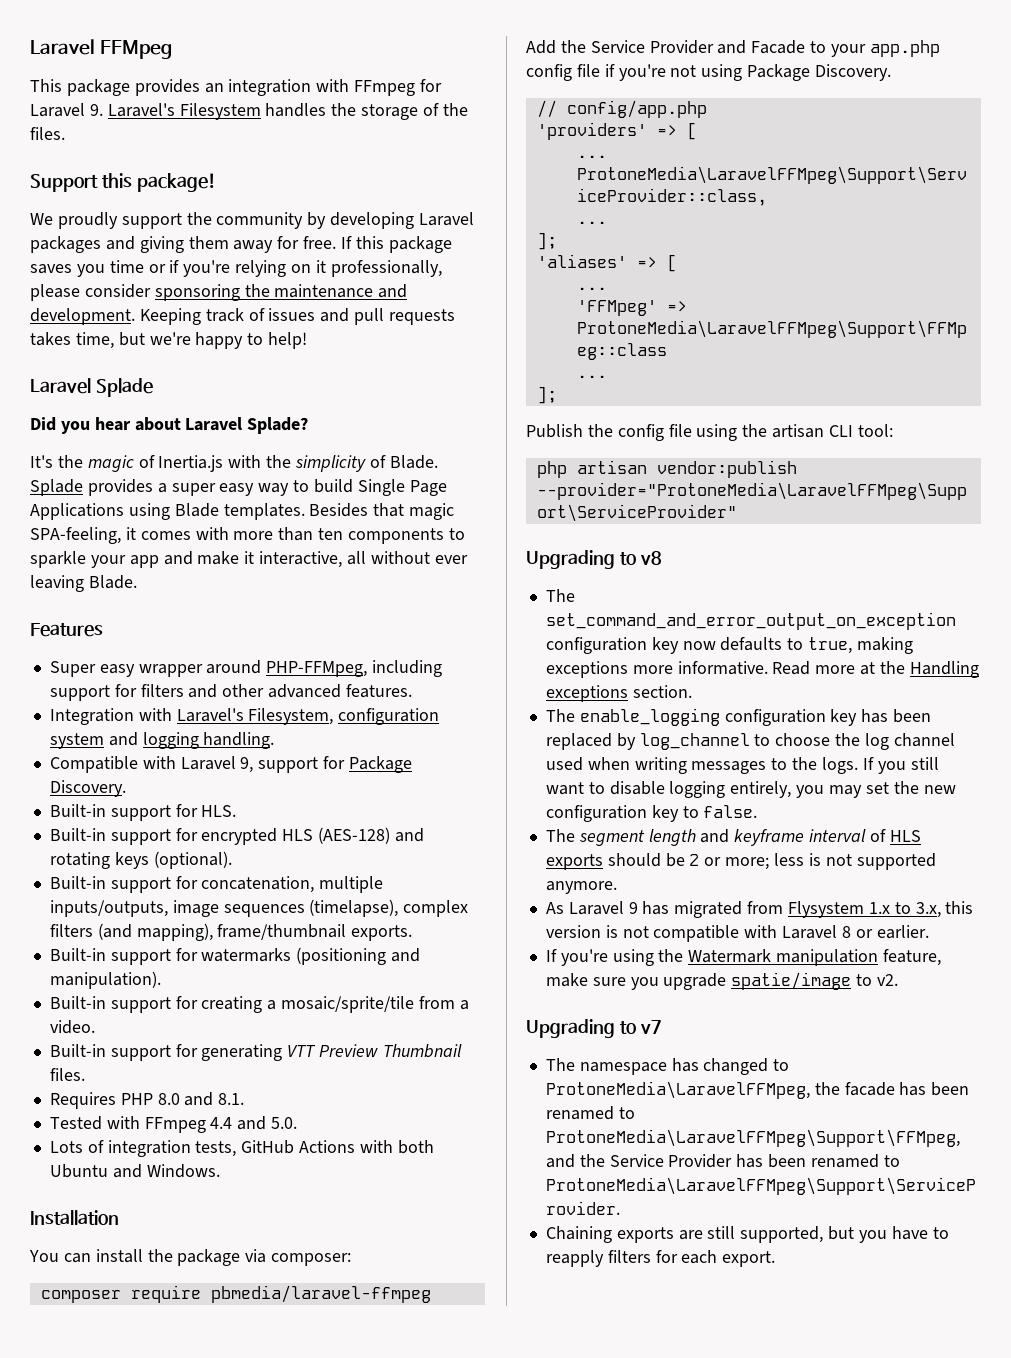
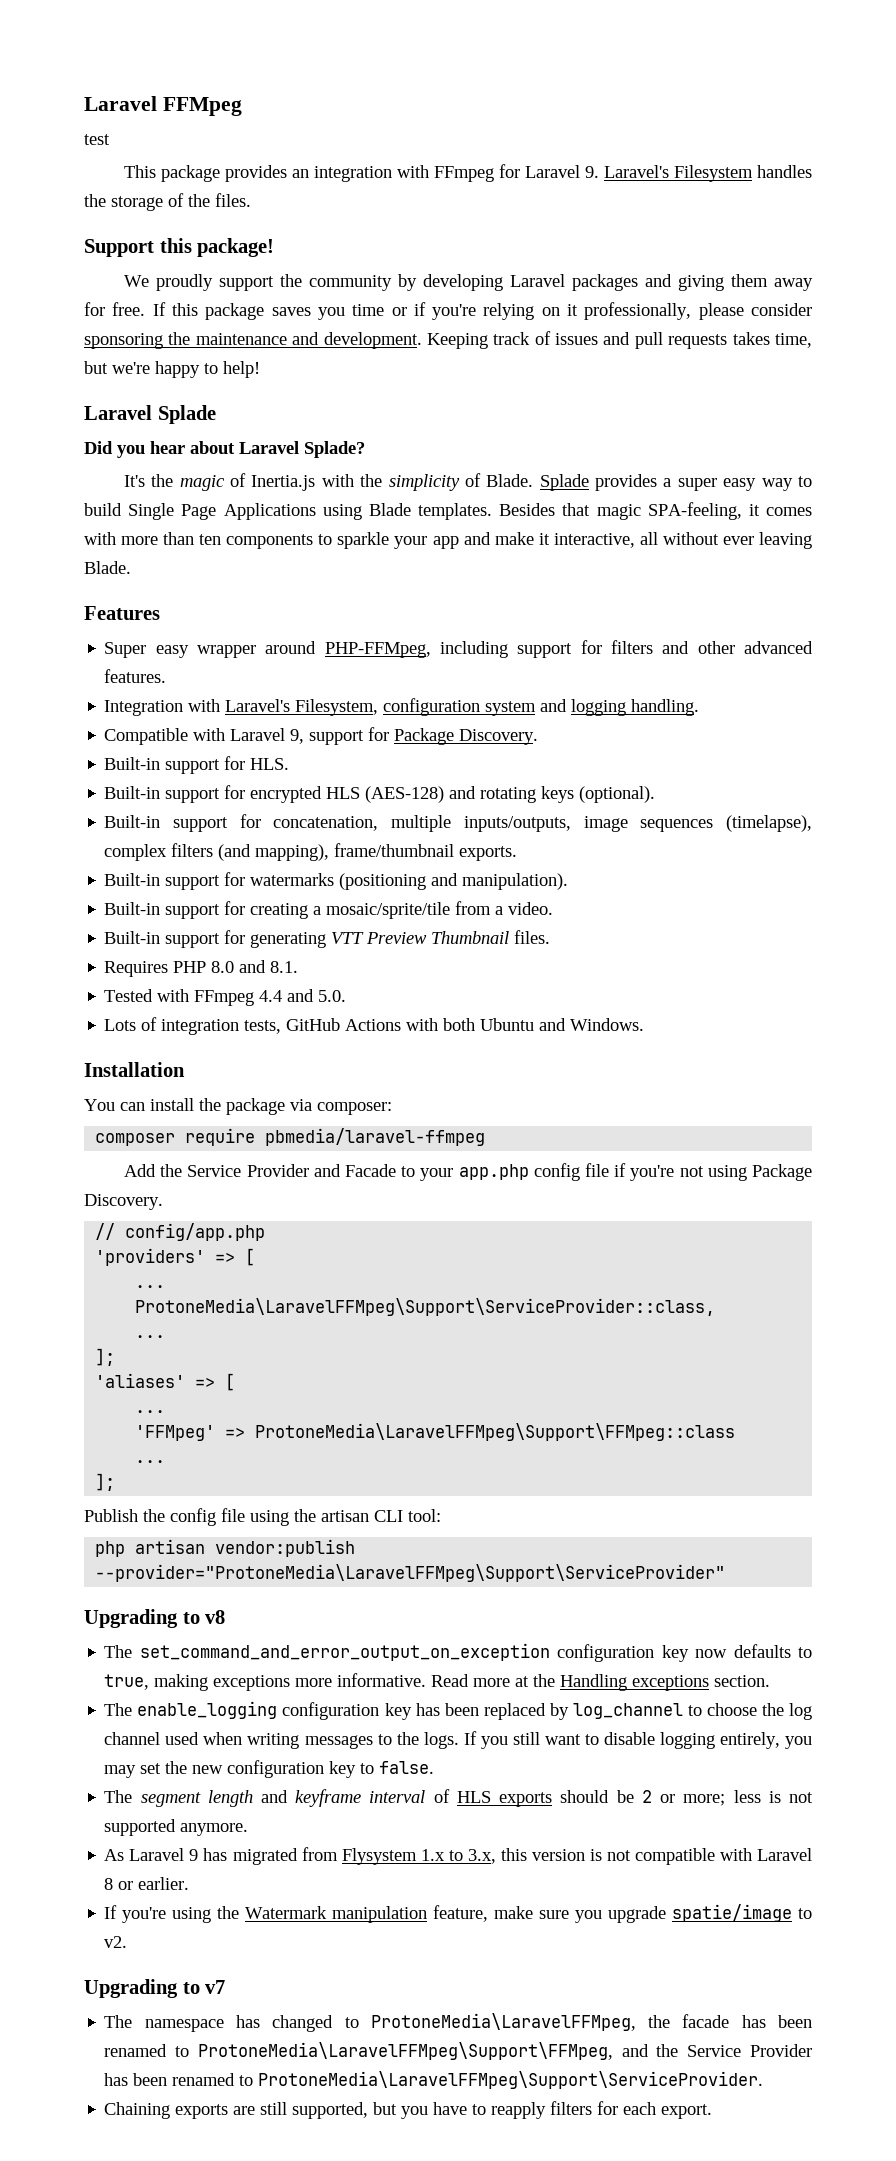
(173, 49) none -> [84,134,110,145] // test

